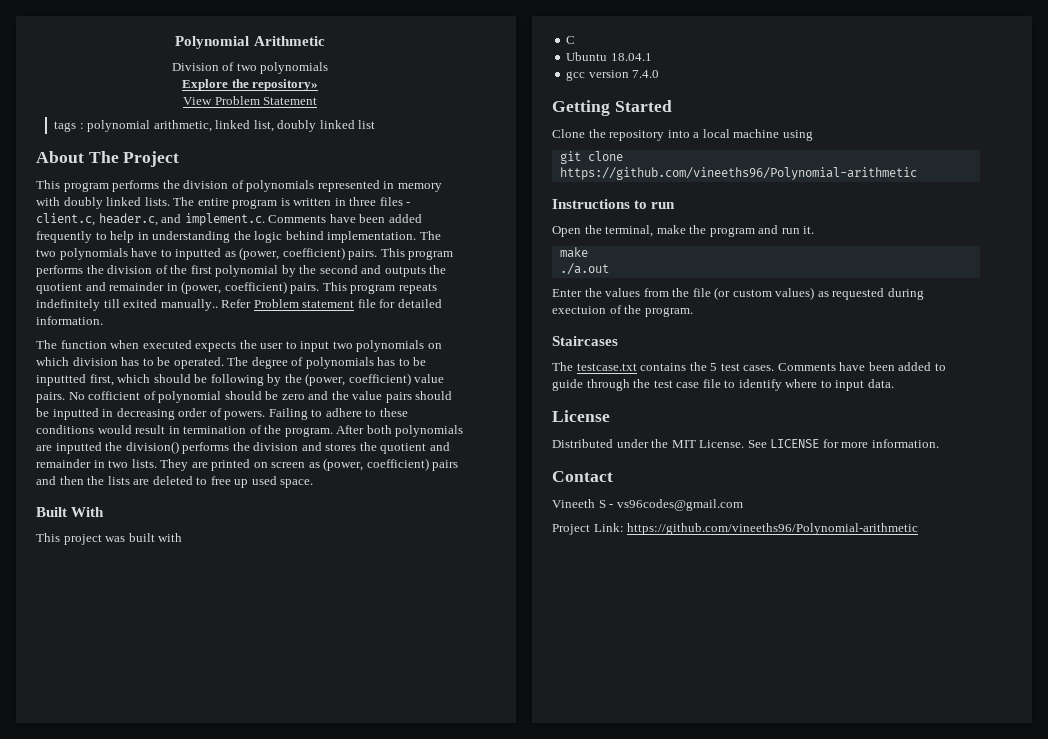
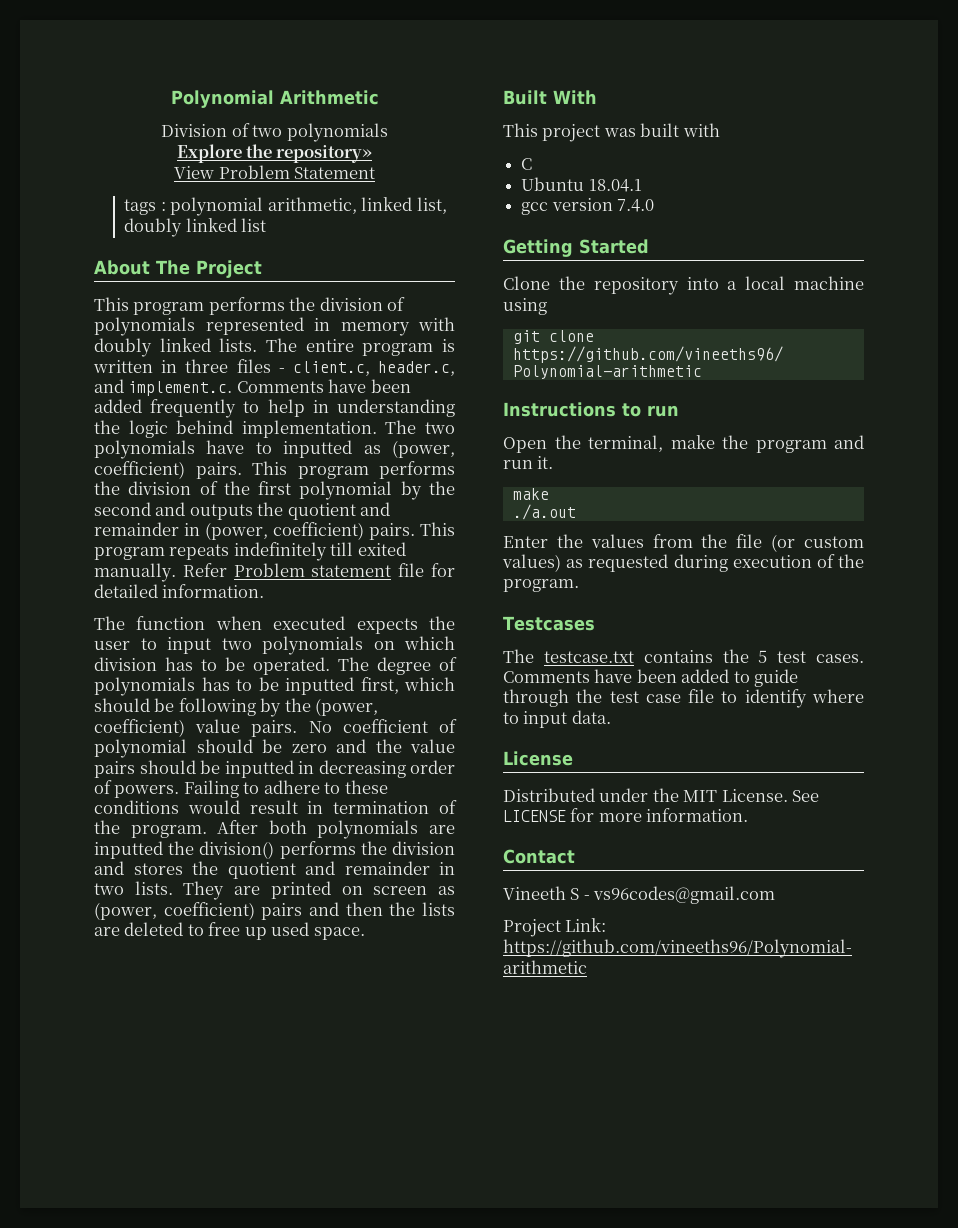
[160,299,218,311] manually.. -> [94,563,176,582] manually.
[36,374,86,386] inputtted -> [285,677,354,695] inputted
[88,391,141,400] cofficient -> [342,719,428,733] coefficient
[552,306,606,314] exectuion -> [732,555,812,568] execution
[552,336,618,346] Staircases -> [503,616,595,631] Testcases

